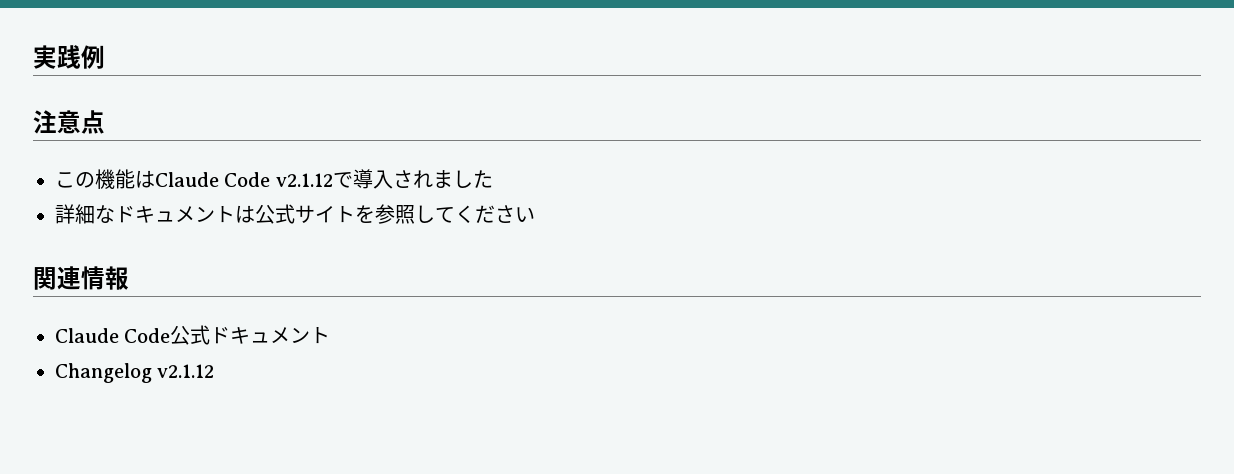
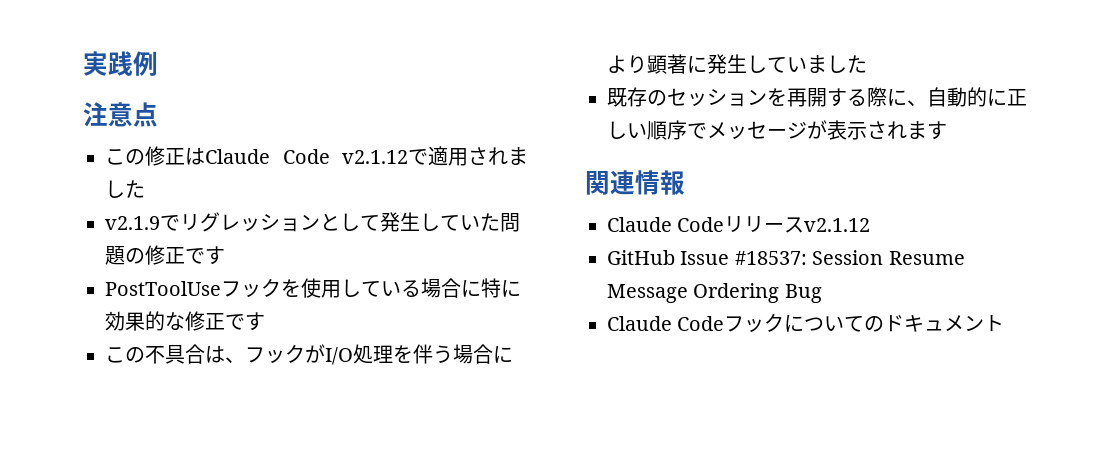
[95,169,135,189] 機能 -> [145,146,185,166] 修正
[352,169,393,189] 導入 -> [428,146,468,166] 適用
[55,204,535,224] [33,266,129,290] [55,325,331,345] [55,363,215,383] 詳細なドキュメントは公式サイトを参照してください // 関連情報 // Claude Code公式ドキュメント // Changelog v2.1.12 -> [105,212,520,232] [105,245,225,265] [105,278,521,298] [105,311,265,331] [105,344,513,365] [607,54,867,74] [607,87,1027,107] [607,120,947,140] [585,170,685,195] [607,216,871,233] [607,250,965,265] [607,283,822,303] [607,313,1005,333] v2.1.9でリグレッションとして発生していた問題の修正です // PostToolUseフックを使用している場合に特に効果的な修正です // この不具合は、フックがI/O処理を伴う場合により顕著に発生していました // 既存のセッションを再開する際に、自動的に正しい順序でメッセージが表示されます // 関連情報 // Claude Codeリリースv2.1.12 // GitHub Issue #18537: Session Resume Message Ordering Bug // Claude Codeフックについてのドキュメント

